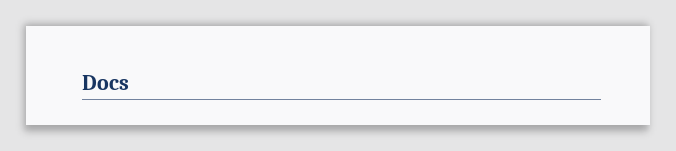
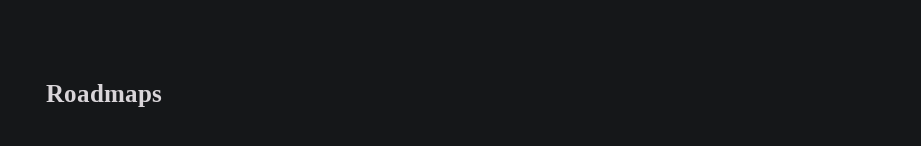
[82,75,129,90] Docs -> [46,84,162,107] Roadmaps

